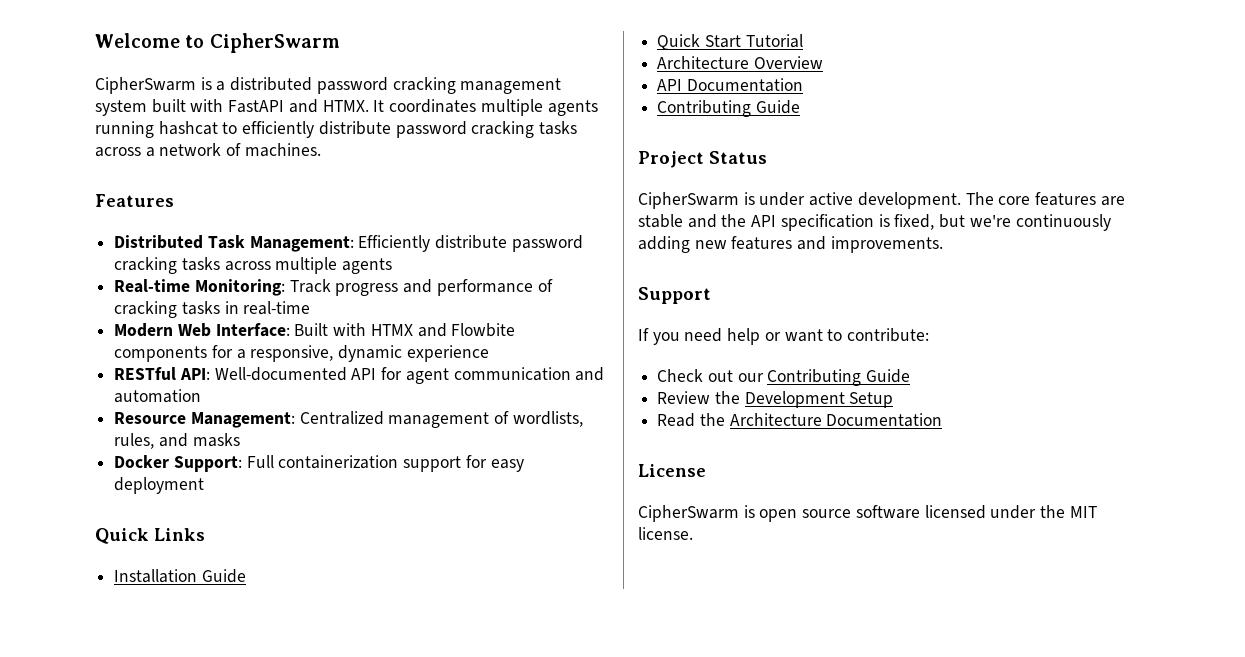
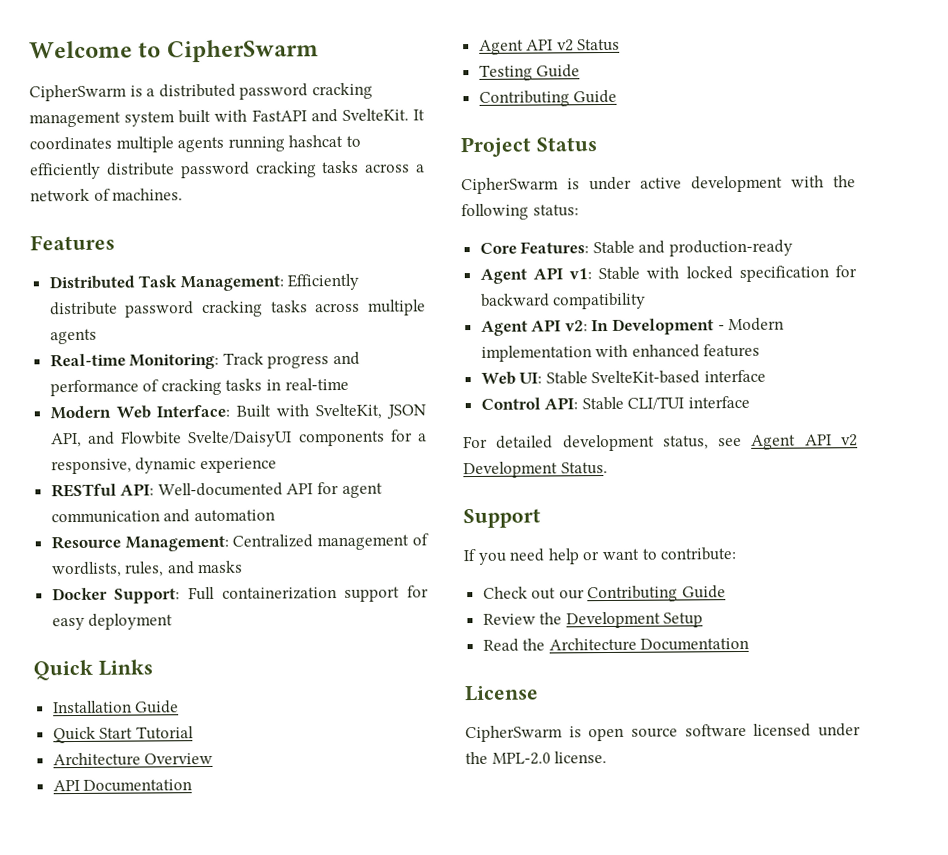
[322,100,369,112] HTMX. -> [341,108,409,121] SvelteKit.
[370,324,413,336] HTMX -> [315,403,426,420] [50,432,82,448] SvelteKit, JSON API,
(516, 330) none -> [188,430,293,448] Svelte/DaisyUI
(803, 85) none -> [478,38,621,55] [478,64,581,81] // Agent API v2 Status // Testing Guide
[857,192,1125,209] [638,214,1111,231] [638,236,943,253] development. The core features are stable and the API specification is fixed, but we're continuously adding new features and improvements. -> [691,175,856,193] [461,203,579,221] [479,239,794,257] [479,265,857,284] [479,292,647,310] [480,317,785,336] [480,343,761,362] [480,369,767,385] [480,395,751,411] [463,434,858,452] [463,461,608,479] development with the following status: // Core Features: Stable and production-ready // Agent API v1: Stable with locked specification for backward compatibility // Agent API v2: In Development - Modern implementation with enhanced features // Web UI: Stable SvelteKit-based interface // Control API: Stable CLI/TUI interface // For detailed development status, see Agent API v2 Development Status.
[1069,506,1097,518] MIT -> [491,752,551,765] MPL-2.0

